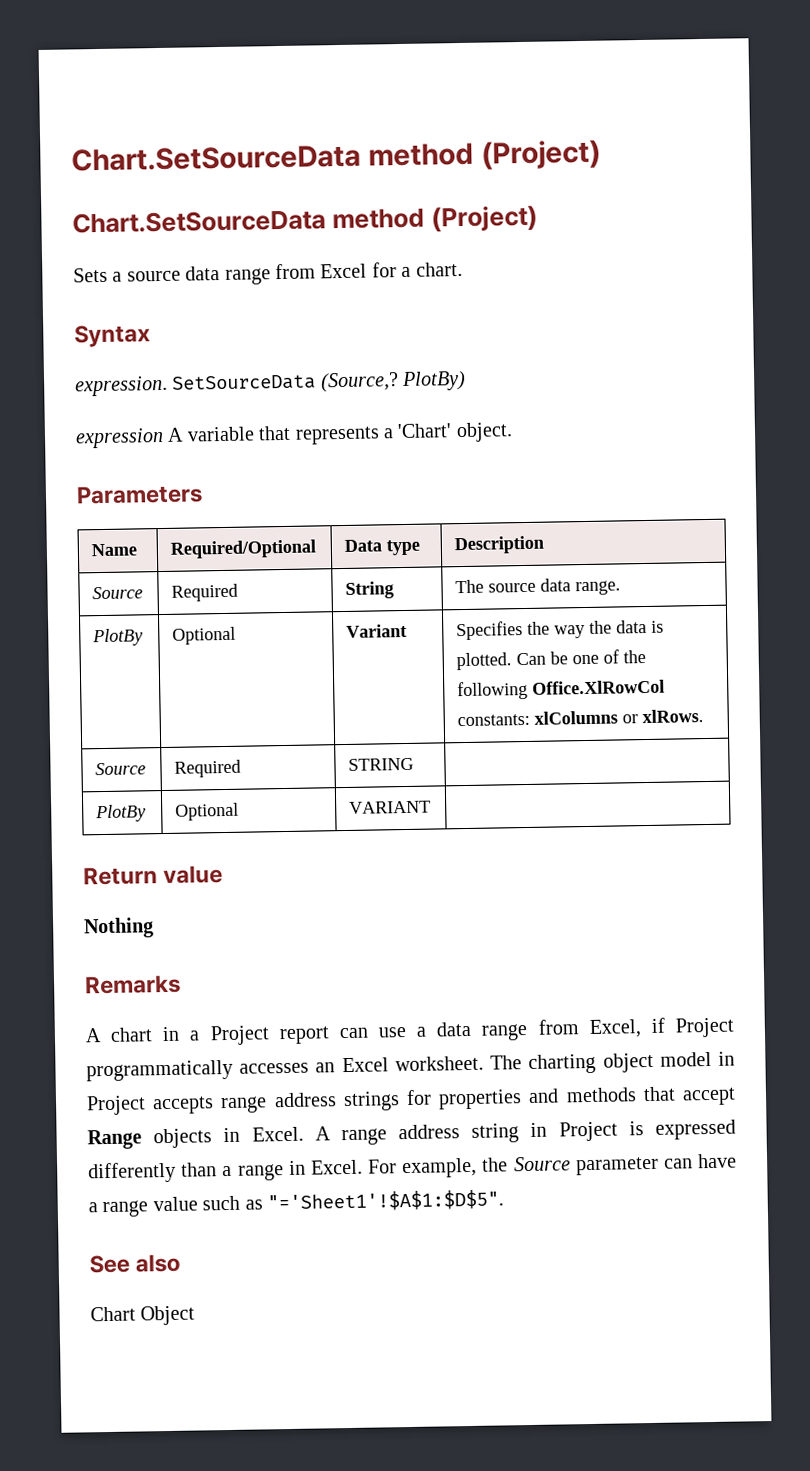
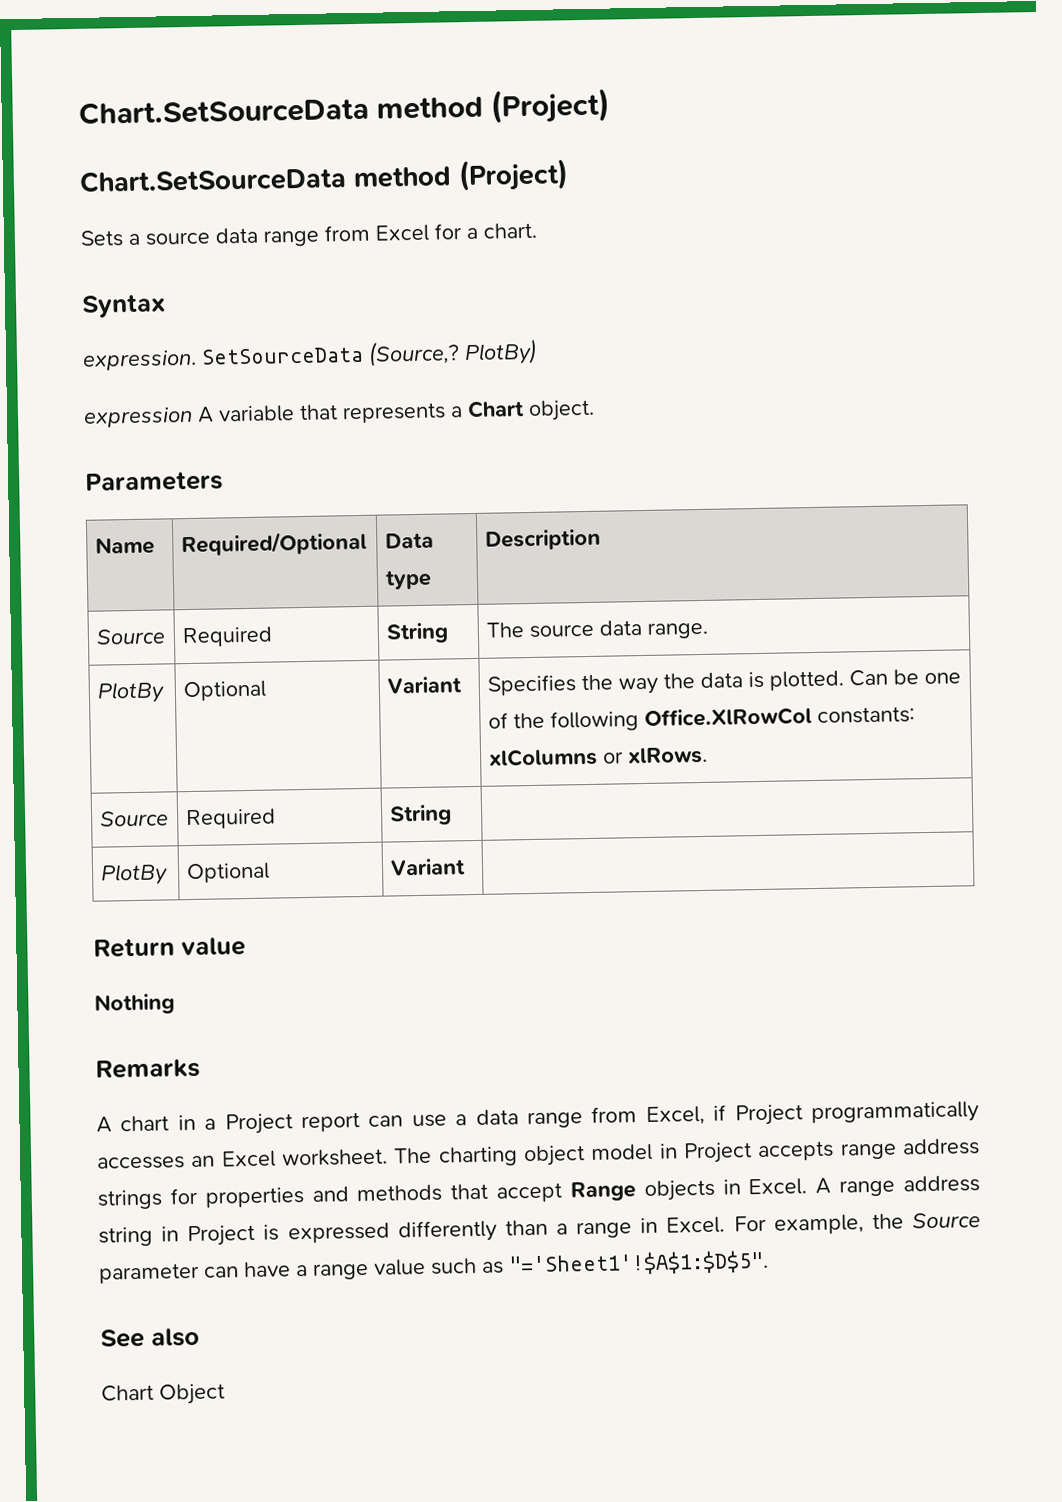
[397,423,453,439] 'Chart' -> [467,400,525,419] Chart
[348,757,415,771] [95,804,147,823] [175,802,240,821] [349,800,432,814] STRING | // PlotBy | Optional | VARIANT -> [388,804,452,826] [99,863,168,886] [185,862,270,884] [389,858,466,876] String | // PlotBy | Optional | Variant

